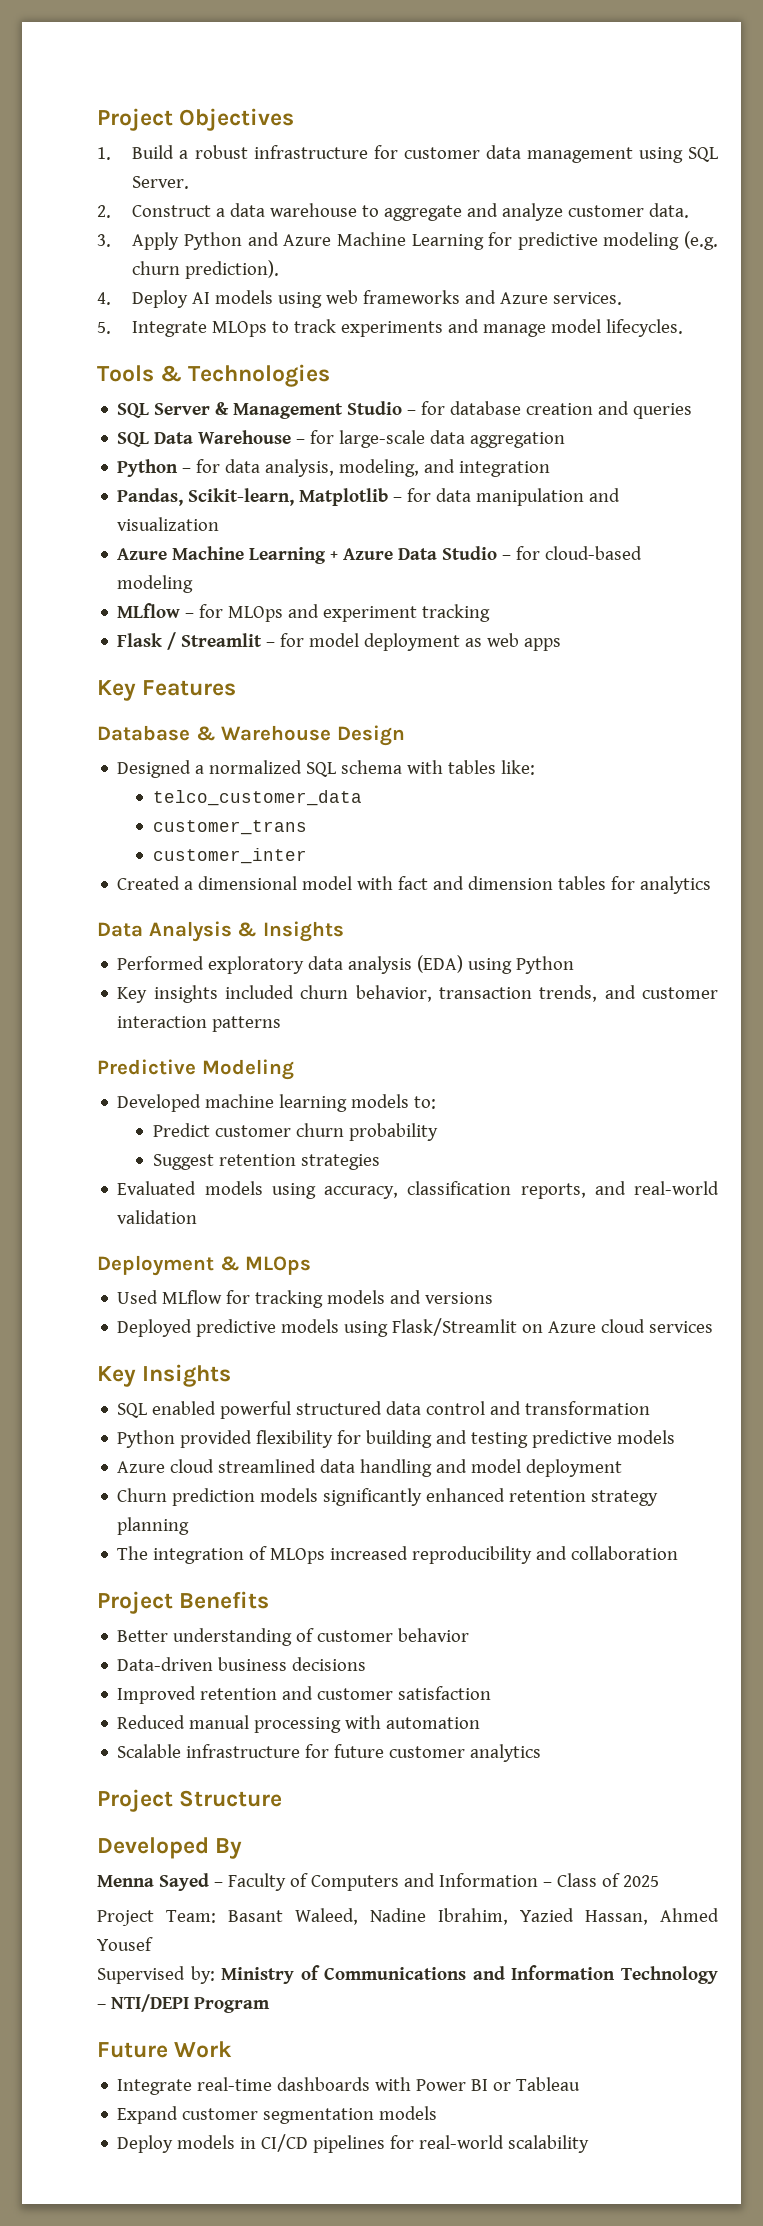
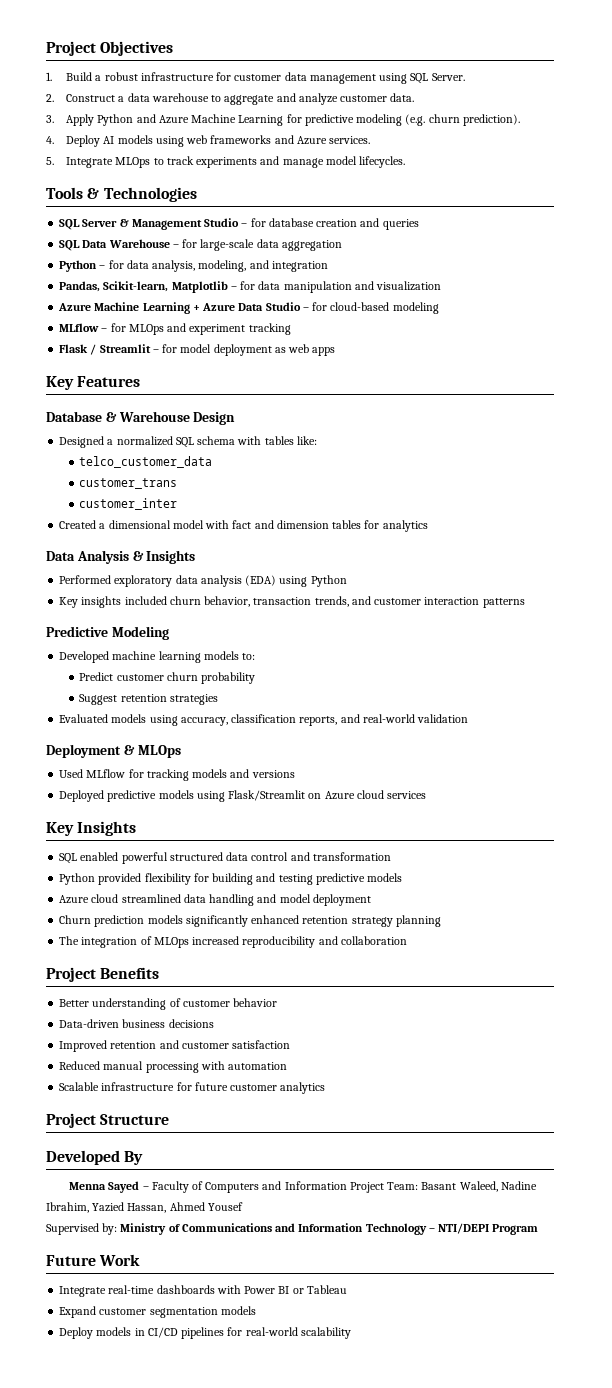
[542,1873,659,1887] – Class of 2025 // -> (347, 1185) none

